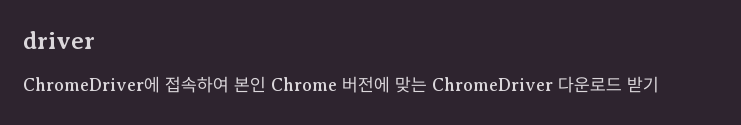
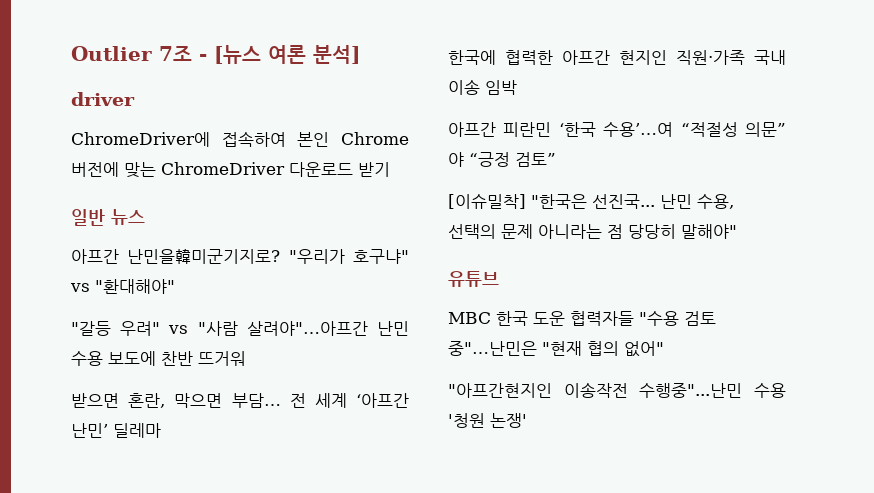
(23, 40) none -> [71,45,360,64] Outlier 7조 - [뉴스 여론 분석] //
(659, 84) none -> [71,209,145,226] [71,249,409,264] [70,279,175,294] [71,321,409,336] [71,351,246,366] [71,393,409,408] [71,423,161,438] [448,50,786,65] [448,79,517,95] [448,122,786,137] [448,152,556,167] [448,194,734,209] [448,224,737,239] [448,271,499,287] [448,311,716,326] [448,341,664,357] [448,382,786,398] [448,413,527,428] // 일반 뉴스 // 아프간 난민을韓미군기지로? "우리가 호구냐" vs "환대해야" // "갈등 우려" vs "사람 살려야"…아프간 난민 수용 보도에 찬반 뜨거워 // 받으면 혼란, 막으면 부담… 전 세계 ‘아프간 난민’ 딜레마 // 한국에 협력한 아프간 현지인 직원·가족 국내 이송 임박 // 아프간 피란민 ‘한국 수용’…여 “적절성 의문” 야 “긍정 검토” // [이슈밀착] "한국은 선진국... 난민 수용, 선택의 문제 아니라는 점 당당히 말해야" // 유튜브 // MBC 한국 도운 협력자들 "수용 검토 중"…난민은 "현재 협의 없어" // "아프간현지인 이송작전 수행중"...난민 수용 '청원 논쟁'

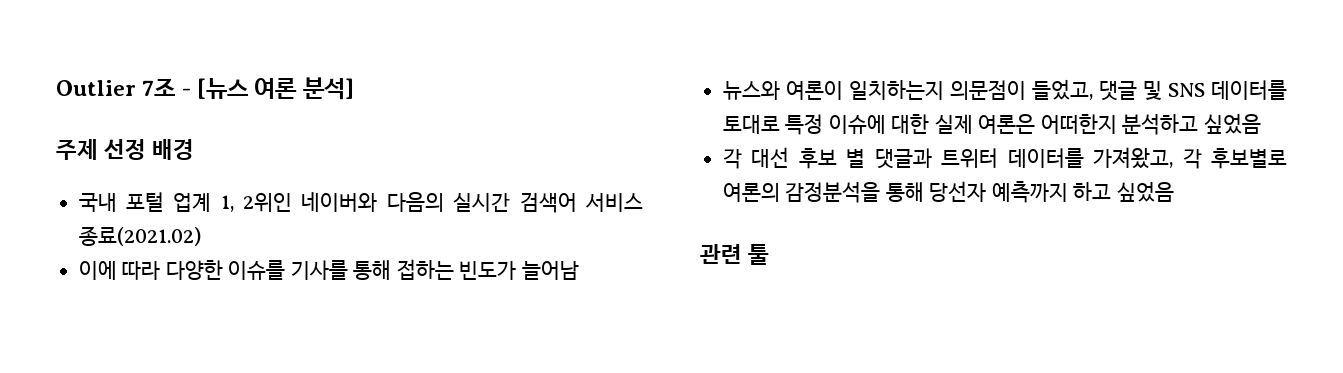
[71,92,135,106] [71,131,409,147] [71,162,390,178] [71,209,145,226] [71,249,409,264] [70,279,175,294] [71,321,409,336] [71,351,246,366] [71,393,409,408] [71,423,161,438] [448,50,786,65] [448,79,517,95] [448,122,786,137] [448,152,556,167] [448,194,734,209] [448,224,737,239] [448,271,499,287] [448,311,716,326] [448,341,664,357] [448,382,786,398] [448,413,527,428] driver // ChromeDriver에 접속하여 본인 Chrome 버전에 맞는 ChromeDriver 다운로드 받기 // 일반 뉴스 // 아프간 난민을韓미군기지로? "우리가 호구냐" vs "환대해야" // "갈등 우려" vs "사람 살려야"…아프간 난민 수용 보도에 찬반 뜨거워 // 받으면 혼란, 막으면 부담… 전 세계 ‘아프간 난민’ 딜레마 // 한국에 협력한 아프간 현지인 직원·가족 국내 이송 임박 // 아프간 피란민 ‘한국 수용’…여 “적절성 의문” 야 “긍정 검토” // [이슈밀착] "한국은 선진국... 난민 수용, 선택의 문제 아니라는 점 당당히 말해야" // 유튜브 // MBC 한국 도운 협력자들 "수용 검토 중"…난민은 "현재 협의 없어" // "아프간현지인 이송작전 수행중"...난민 수용 '청원 논쟁' -> [56,139,195,160] [78,192,643,213] [78,226,201,246] [78,259,579,280] [722,79,1288,101] [722,113,1261,135] [722,147,1288,169] [722,181,1174,203] [700,244,770,265] 주제 선정 배경 // 국내 포털 업계 1, 2위인 네이버와 다음의 실시간 검색어 서비스 종료(2021.02) // 이에 따라 다양한 이슈를 기사를 통해 접하는 빈도가 늘어남 // 뉴스와 여론이 일치하는지 의문점이 들었고, 댓글 및 SNS 데이터를 토대로 특정 이슈에 대한 실제 여론은 어떠한지 분석하고 싶었음 // 각 대선 후보 별 댓글과 트위터 데이터를 가져왔고, 각 후보별로 여론의 감정분석을 통해 당선자 예측까지 하고 싶었음 // 관련 툴

